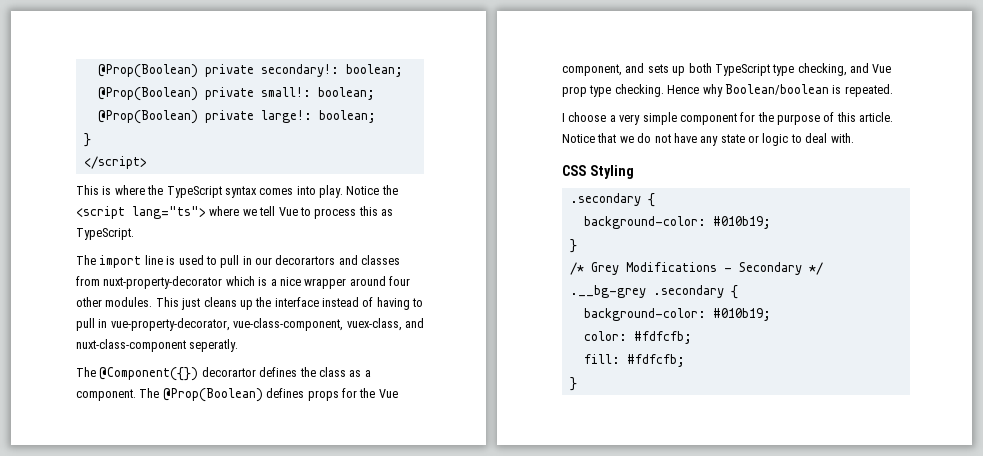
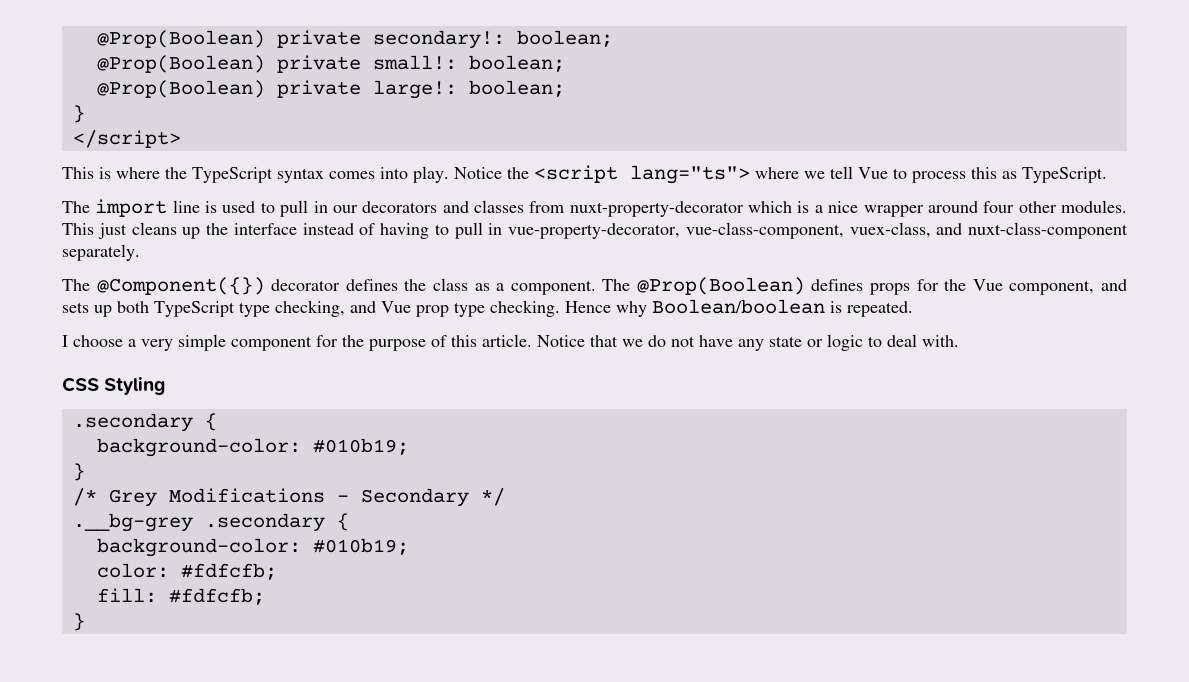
[275,255,336,265] decorartors -> [362,201,438,213] decorators
[189,339,239,352] seperatly. -> [62,244,140,261] separately.
[201,367,256,377] decorartor -> [271,279,341,291] decorator

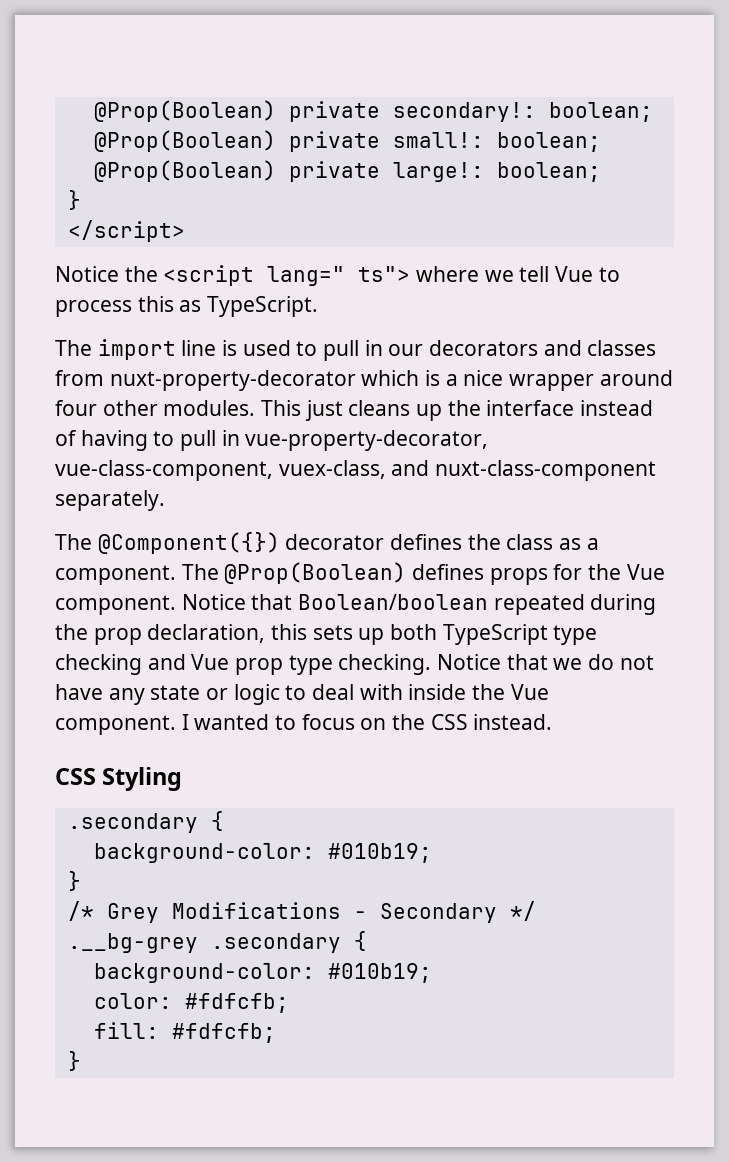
[62,166,449,183] This is where the TypeScript syntax comes into play. -> (185, 231) none
[630,165,750,184] lang="ts"> -> [267,266,411,286] lang=" ts">
[1009,279,1127,295] component, and -> [55,594,657,615] [55,624,308,645] component. Notice that Boolean/boolean repeated during the prop declaration, this
[275,300,345,317] checking, -> [55,654,142,675] checking
[565,299,913,317] [62,334,532,351] Hence why Boolean/boolean is repeated. // I choose a very simple component for the purpose of this article. -> (432, 664) none
[922,335,959,347] with. -> [359,684,549,700] [55,714,553,735] with inside the Vue component. I wanted to focus on the CSS instead.

